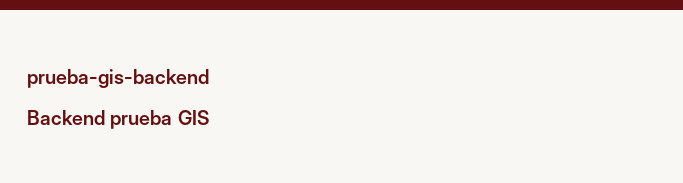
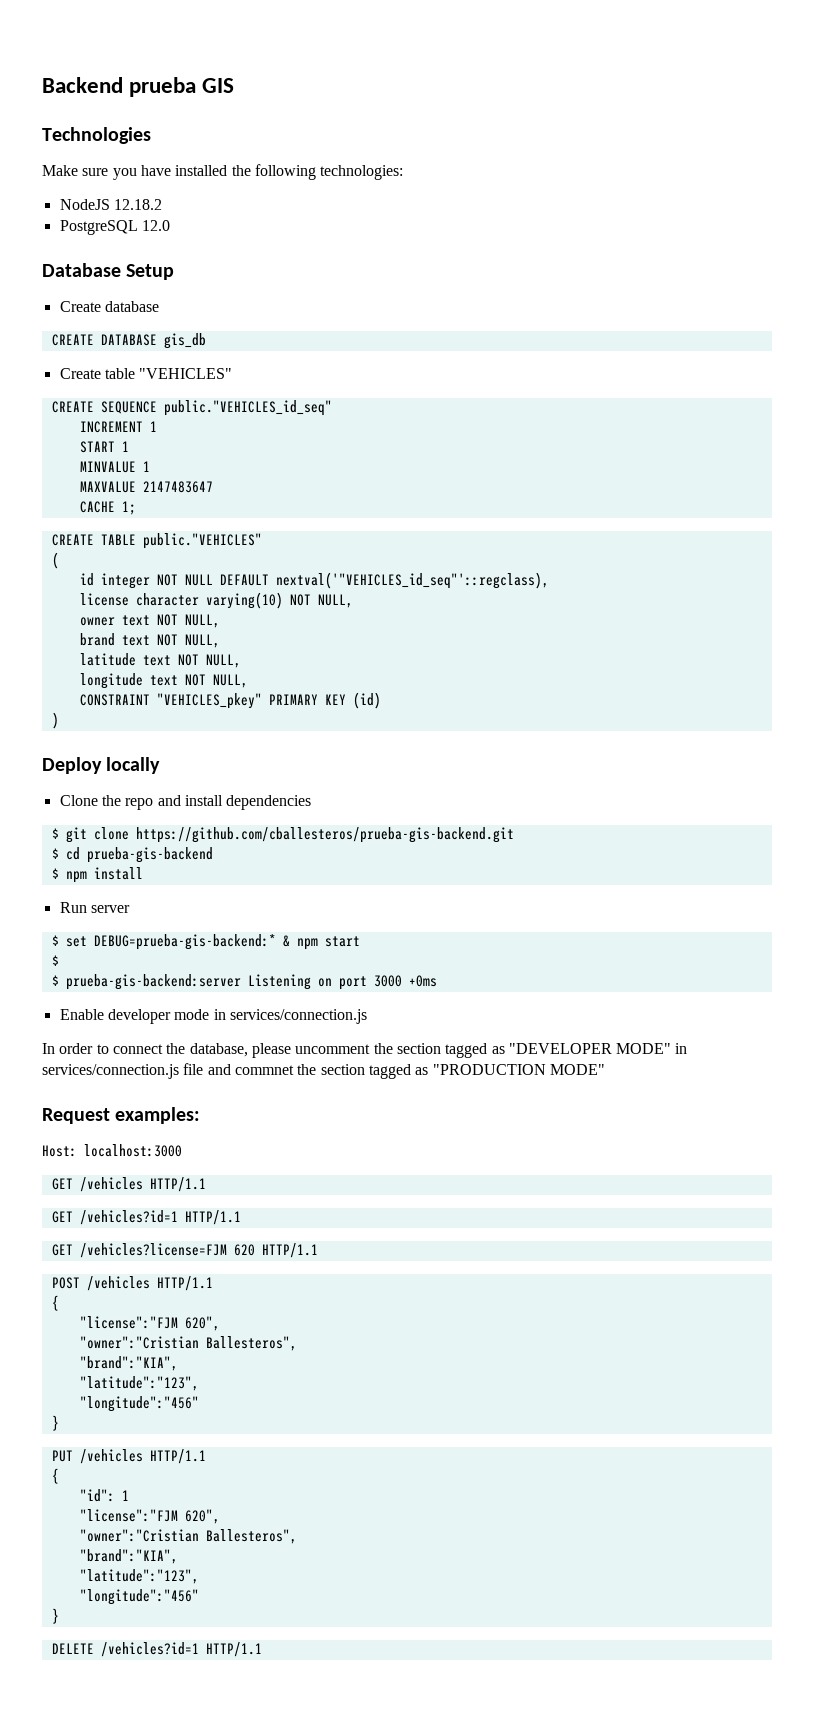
[27,69,209,88] prueba-gis-backend // -> (42, 85) none
(209, 117) none -> [42,127,151,144] [42,164,404,180] [59,199,162,210] [59,220,170,235] [42,263,175,280] [59,301,159,312] [51,333,206,349] [59,368,233,379] [51,400,332,416] [79,421,157,433] [79,441,129,453] [79,461,150,473] [79,481,213,493] [79,501,136,515] [51,533,262,549] [51,552,59,569] [79,572,549,589] [79,592,353,609] [79,614,220,628] [79,633,220,648] [79,653,241,668] [79,673,248,689] [79,692,381,709] [51,712,59,729] [42,757,161,774] [59,795,312,810] [51,827,514,843] [51,847,213,863] [51,867,143,883] [59,902,130,913] [51,934,360,950] [51,955,59,966] [51,974,437,990] [59,1009,367,1024] [42,1043,688,1058] [42,1063,605,1079] [42,1107,201,1124] [42,1144,182,1157] [51,1177,206,1192] [51,1210,241,1225] [51,1243,318,1258] [51,1276,213,1291] [51,1295,59,1311] [79,1316,220,1331] [79,1336,297,1351] [79,1356,178,1371] [79,1376,199,1391] [79,1396,199,1412] [51,1415,59,1431] [51,1449,206,1464] [51,1468,59,1484] [79,1489,129,1502] [79,1509,220,1524] [79,1529,297,1544] [79,1549,178,1564] [79,1569,199,1584] [79,1589,199,1605] [51,1608,59,1624] [51,1642,262,1657] // Technologies // Make sure you have installed the following technologies: // NodeJS 12.18.2 // PostgreSQL 12.0 // Database Setup // Create database // CREATE DATABASE gis_db // Create table "VEHICLES" // CREATE SEQUENCE public."VEHICLES_id_seq" // INCREMENT 1 // START 1 // MINVALUE 1 // MAXVALUE 2147483647 // CACHE 1; // CREATE TABLE public."VEHICLES" // ( // id integer NOT NULL DEFAULT nextval('"VEHICLES_id_seq"'::regclass), // license character varying(10) NOT NULL, // owner text NOT NULL, // brand text NOT NULL, // latitude text NOT NULL, // longitude text NOT NULL, // CONSTRAINT "VEHICLES_pkey" PRIMARY KEY (id) // ) // Deploy locally // Clone the repo and install dependencies // $ git clone https://github.com/cballesteros/prueba-gis-backend.git // $ cd prueba-gis-backend // $ npm install // Run server // $ set DEBUG=prueba-gis-backend:* & npm start // $ // $ prueba-gis-backend:server Listening on port 3000 +0ms // Enable developer mode in services/connection.js // In order to connect the database, please uncomment the section tagged as "DEVELOPER MODE" in services/connection.js file and commnet the section tagged as "PRODUCTION MODE" // Request examples: // Host: localhost:3000 // GET /vehicles HTTP/1.1 // GET /vehicles?id=1 HTTP/1.1 // GET /vehicles?license=FJM 620 HTTP/1.1 // POST /vehicles HTTP/1.1 // { // "license":"FJM 620", // "owner":"Cristian Ballesteros", // "brand":"KIA", // "latitude":"123", // "longitude":"456" // } // PUT /vehicles HTTP/1.1 // { // "id": 1 // "license":"FJM 620", // "owner":"Cristian Ballesteros", // "brand":"KIA", // "latitude":"123", // "longitude":"456" // } // DELETE /vehicles?id=1 HTTP/1.1

